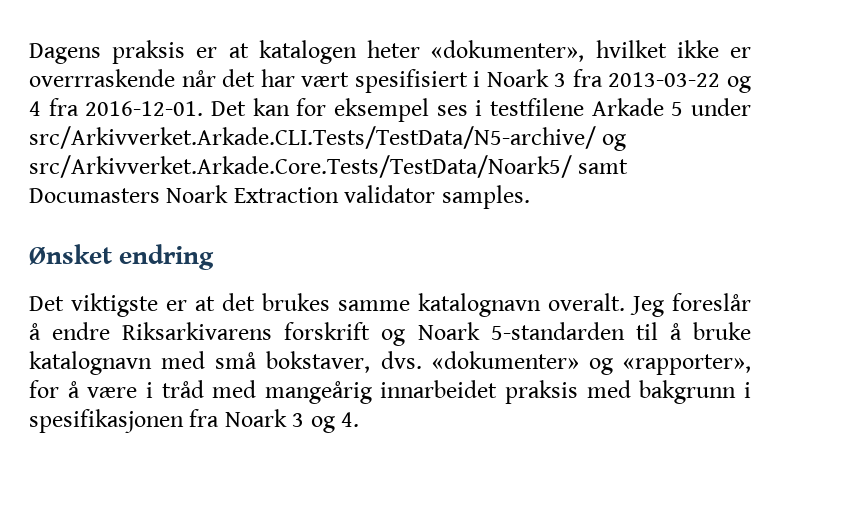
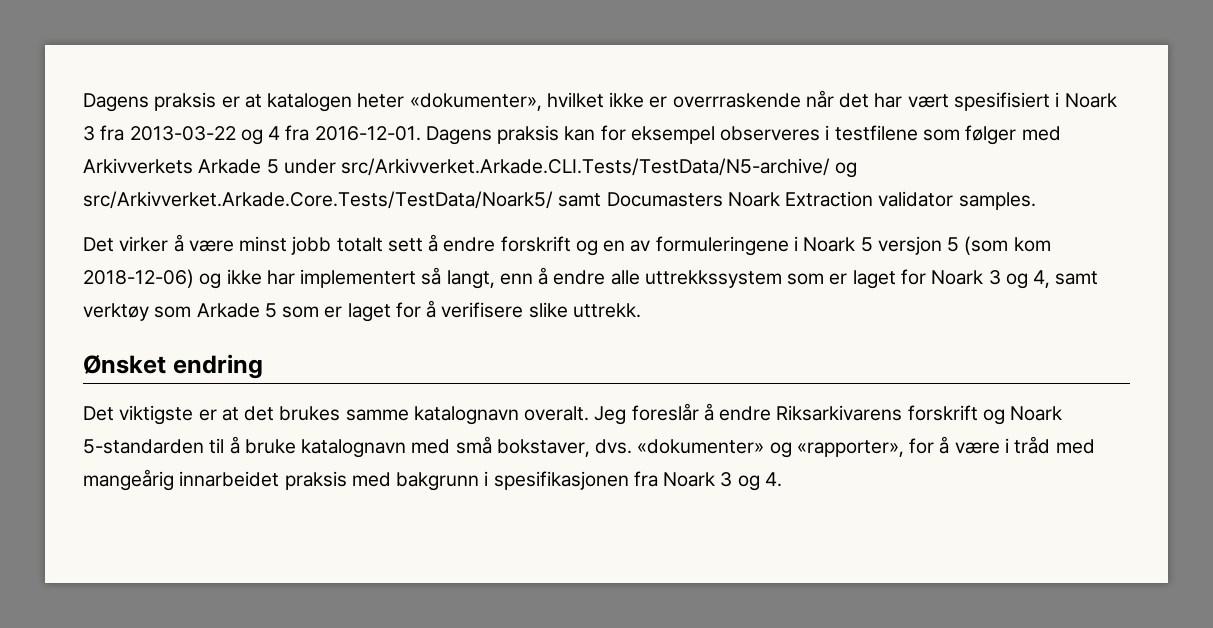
[211,101,246,116] Det -> [425,125,560,145] Dagens praksis
[436,105,468,116] ses -> [720,126,821,141] observeres
(584, 107) none -> [922,125,1061,145] [83,158,193,174] som følger med Arkivverkets
(530, 197) none -> [83,234,1051,256] [83,267,1099,289] [83,300,641,322] // Det virker å være minst jobb totalt sett å endre forskrift og en av formuleringene i Noark 5 versjon 5 (som kom 2018-12-06) og ikke har implementert så langt, enn å endre alle uttrekkssystem som er laget for Noark 3 og 4, samt verktøy som Arkade 5 som er laget for å verifisere slike uttrekk.

